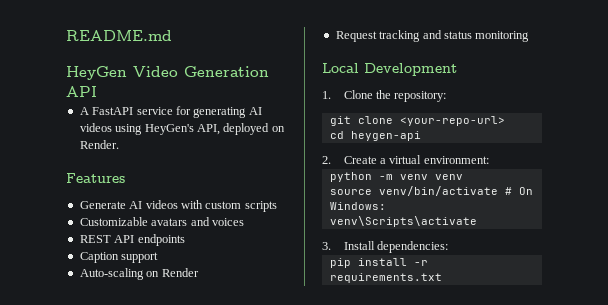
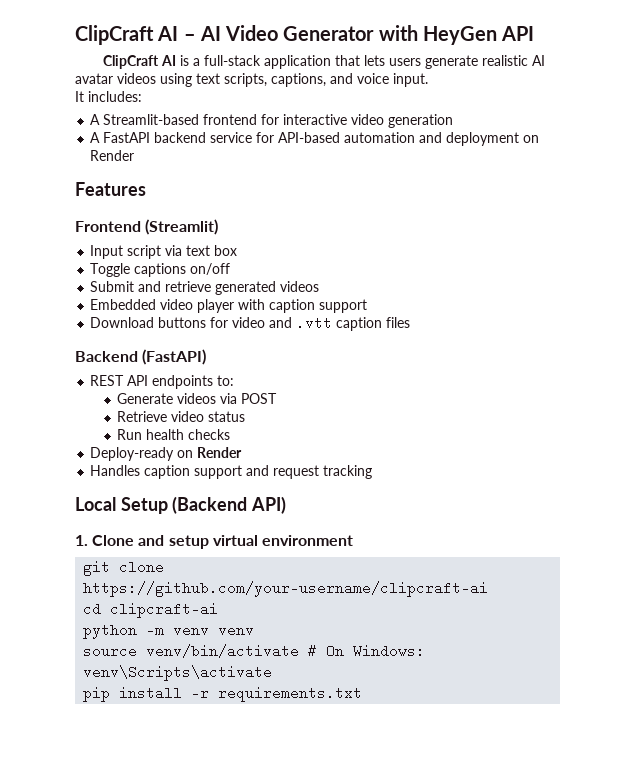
[66,30,172,41] [66,66,269,80] [66,86,97,97] README.md // HeyGen Video Generation API -> [75,25,535,45] [102,55,545,69] [75,73,428,87] [75,91,142,102] [90,114,454,128] ClipCraft AI – AI Video Generator with HeyGen API // ClipCraft AI is a full-stack application that lets users generate realistic AI avatar videos using text scripts, captions, and voice input. // It includes: // A Streamlit-based frontend for interactive video generation
(134, 111) none -> [154,132,207,143] backend
[193,107,262,118] [79,123,285,135] [79,140,119,149] [66,173,125,183] [79,200,277,212] [79,217,244,226] [79,234,185,246] [79,252,159,263] [79,268,199,280] [335,30,530,42] [322,63,457,76] [322,90,447,102] generating AI videos using HeyGen's API, deployed on Render. // Features // Generate AI videos with custom scripts // Customizable avatars and voices // REST API endpoints // Caption support // Auto-scaling on Render // Request tracking and status monitoring // Local Development // 1. Clone the repository: -> [278,132,540,146] [90,150,135,161] [75,182,146,196] [75,219,219,235] [90,245,238,259] [90,263,231,277] [90,281,320,295] [90,299,368,313] [90,316,411,331] [75,349,207,365] [90,375,235,389] [117,393,278,404] [117,411,246,422] [117,429,231,440] [90,447,243,461] [90,465,373,479] [75,496,287,514] [75,535,353,549] API-based automation and deployment on Render // Features // Frontend (Streamlit) // Input script via text box // Toggle captions on/off // Submit and retrieve generated videos // Embedded video player with caption support // Download buttons for video and .vtt caption files // Backend (FastAPI) // REST API endpoints to: // Generate videos via POST // Retrieve video status // Run health checks // Deploy-ready on Render // Handles caption support and request tracking // Local Setup (Backend API) // 1. Clone and setup virtual environment
[399,116,505,126] <your-repo-url> -> [83,581,489,597] https://github.com/your-username/clipcraft-ai
[350,131,421,141] [322,155,489,164] heygen-api // 2. Create a virtual environment: -> [110,602,219,618] clipcraft-ai
[322,241,449,253] // 3. Install dependencies: -> (273, 673) none

